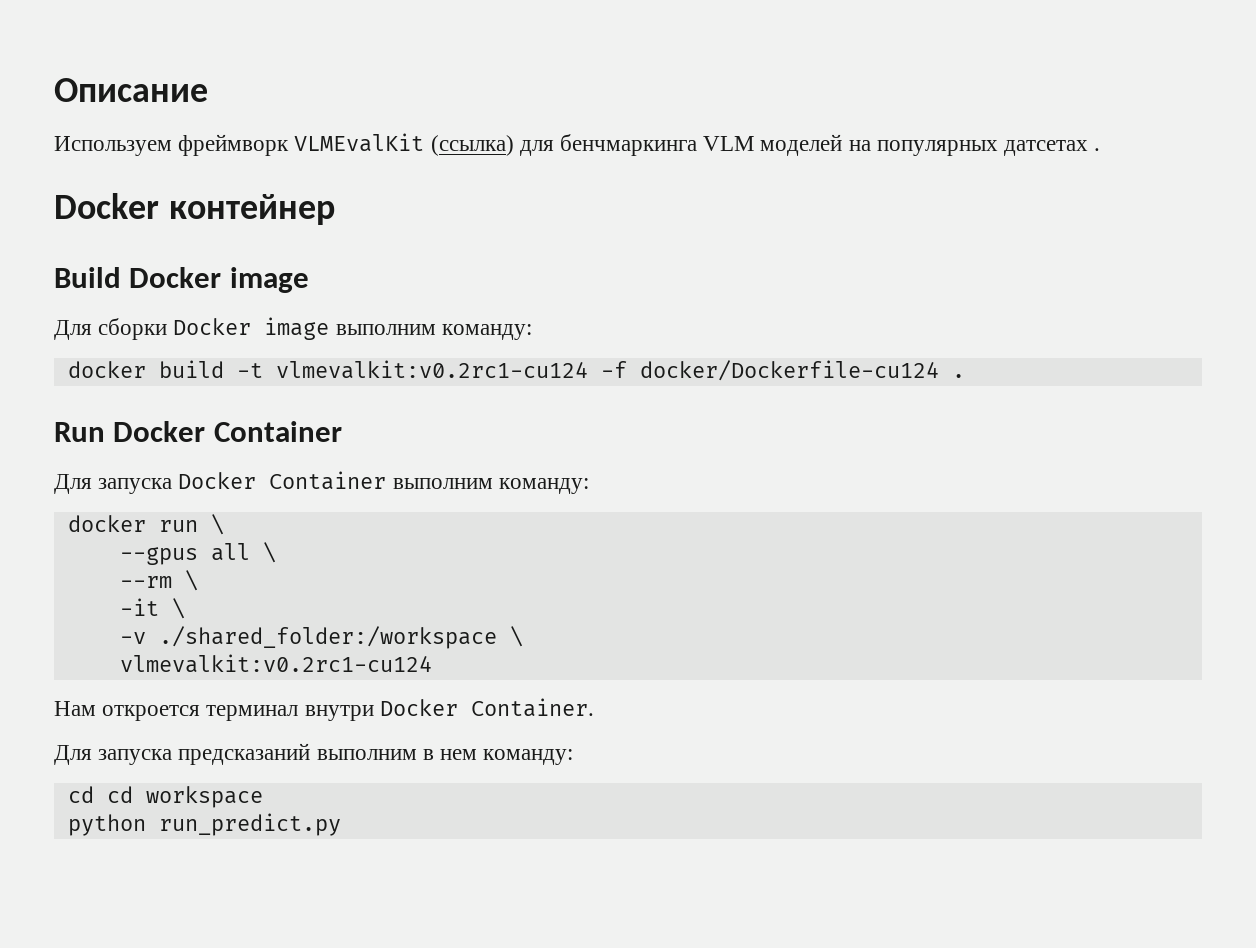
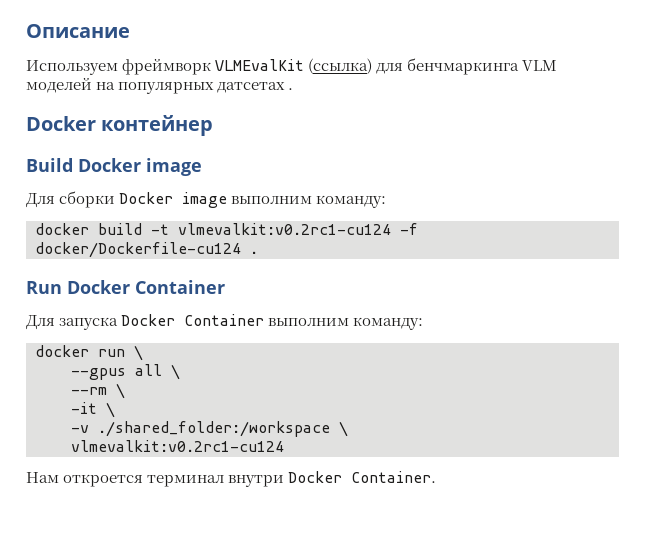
[54,743,574,765] [67,786,263,808] [67,813,341,836] // Для запуска предсказаний выполним в нем команду: // cd cd workspace // python run_predict.py -> (437, 477) none

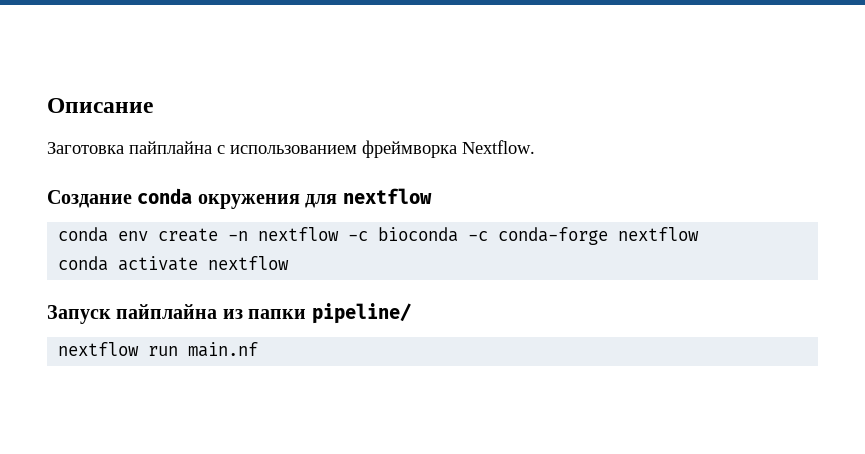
[26,58,558,75] [26,77,294,94] [26,115,214,136] [26,158,202,176] [26,191,387,208] [35,223,418,235] [35,242,258,258] [26,280,225,294] [26,314,424,330] [35,345,143,361] [71,364,180,380] [71,383,125,399] [71,402,115,418] [71,421,348,437] [71,440,284,452] [26,471,437,487] Используем фреймворк VLMEvalKit (ссылка) для бенчмаркинга VLM моделей на популярных датсетах . // Docker контейнер // Build Docker image // Для сборки Docker image выполним команду: // docker build -t vlmevalkit:v0.2rc1-cu124 -f docker/Dockerfile-cu124 . // Run Docker Container // Для запуска Docker Container выполним команду: // docker run \ // --gpus all \ // --rm \ // -it \ // -v ./shared_folder:/workspace \ // vlmevalkit:v0.2rc1-cu124 // Нам откроется терминал внутри Docker Container. -> [47,140,535,158] [47,188,432,209] [58,227,700,245] [58,256,290,271] [47,303,411,324] [58,342,259,357] Заготовка пайплайна с использованием фреймворка Nextflow. // Создание conda окружения для nextflow // conda env create -n nextflow -c bioconda -c conda-forge nextflow // conda activate nextflow // Запуск пайплайна из папки pipeline/ // nextflow run main.nf

